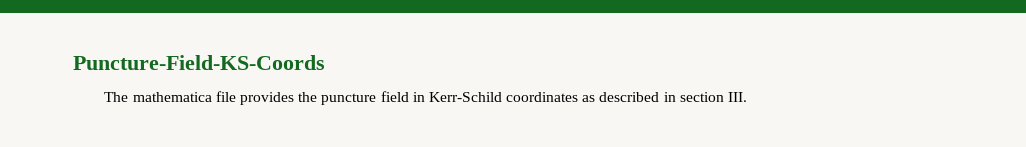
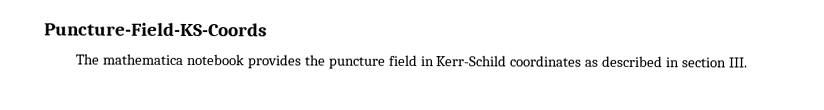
[215,91,236,102] file -> [185,53,245,66] notebook

